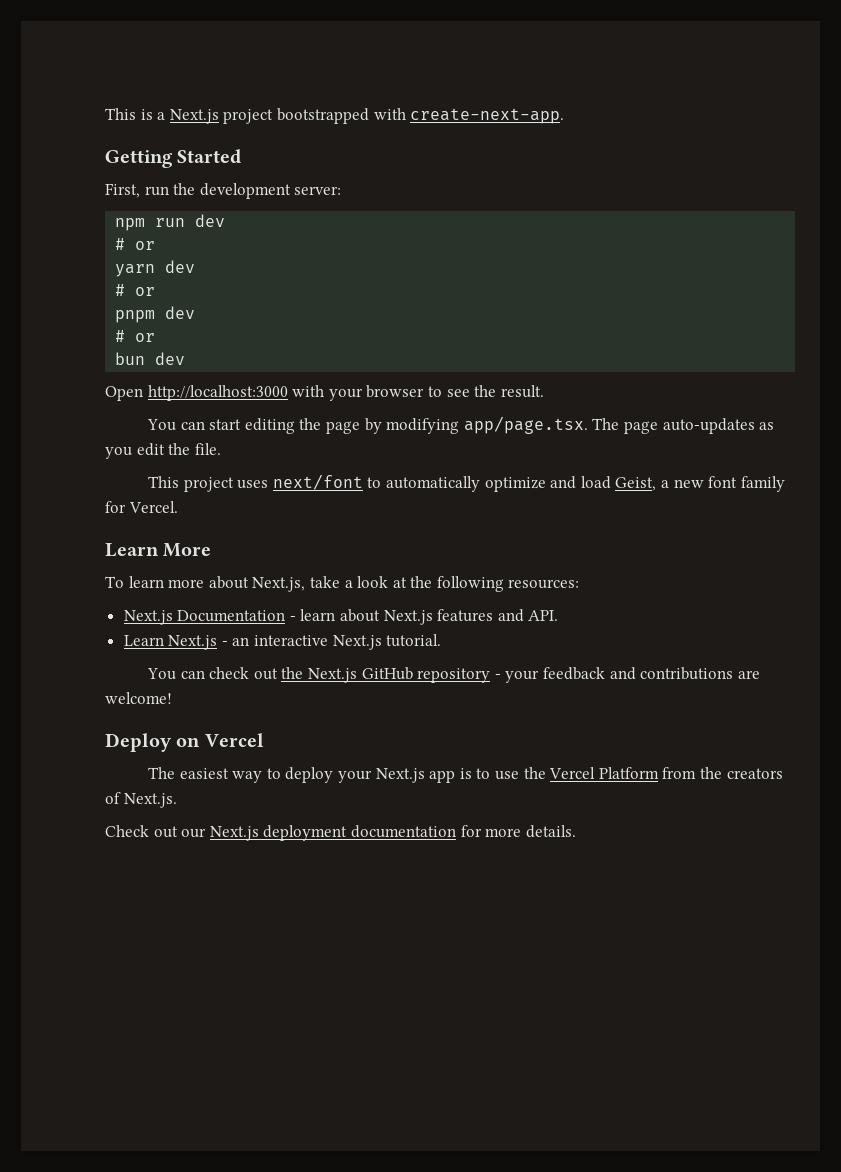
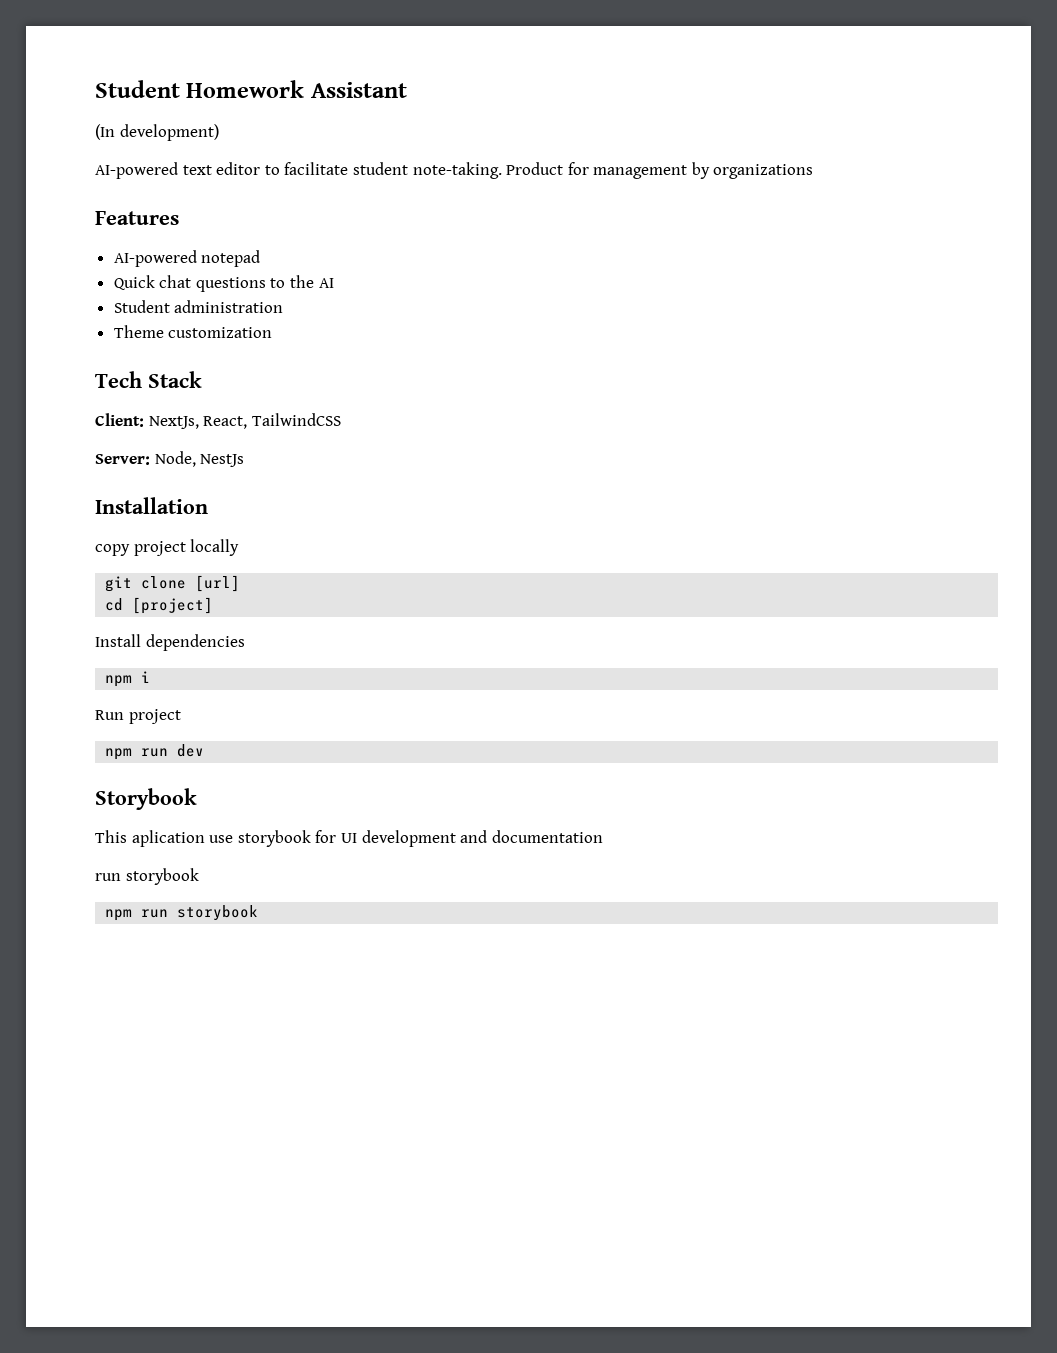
[105,108,565,124] [105,149,242,168] [105,183,342,199] [115,214,226,231] [115,238,156,250] [115,260,196,277] [115,284,156,296] [115,306,196,323] [115,330,156,342] [115,352,186,365] [105,385,544,401] [147,416,775,434] [105,443,221,459] [148,474,785,492] [105,501,178,513] [105,543,212,557] [105,576,580,592] [123,609,559,625] [123,634,442,650] [147,667,760,683] [105,692,172,704] [105,733,264,752] [148,767,783,783] [105,792,177,808] [105,825,576,841] This is a Next.js project bootstrapped with create-next-app. // Getting Started // First, run the development server: // npm run dev // # or // yarn dev // # or // pnpm dev // # or // bun dev // Open http://localhost:3000 with your browser to see the result. // You can start editing the page by modifying app/page.tsx. The page auto-updates as you edit the file. // This project uses next/font to automatically optimize and load Geist, a new font family for Vercel. // Learn More // To learn more about Next.js, take a look at the following resources: // Next.js Documentation - learn about Next.js features and API. // Learn Next.js - an interactive Next.js tutorial. // You can check out the Next.js GitHub repository - your feedback and contributions are welcome! // Deploy on Vercel // The easiest way to deploy your Next.js app is to use the Vercel Platform from the creators of Next.js. // Check out our Next.js deployment documentation for more details. -> [95,80,407,98] [95,124,219,141] [95,162,814,179] [95,211,179,225] [113,250,261,267] [113,275,334,292] [113,300,284,313] [113,325,273,338] [95,371,202,388] [95,413,341,429] [95,451,245,467] [95,497,208,514] [95,539,240,556] [105,575,241,592] [105,597,214,614] [95,634,245,651] [105,671,151,687] [95,709,181,724] [105,744,205,760] [95,788,197,810] [95,830,603,847] [95,868,199,885] [105,905,259,921] Student Homework Assistant // (In development) // AI-powered text editor to facilitate student note-taking. Product for management by organizations // Features // AI-powered notepad // Quick chat questions to the AI // Student administration // Theme customization // Tech Stack // Client: NextJs, React, TailwindCSS // Server: Node, NestJs // Installation // copy project locally // git clone [url] // cd [project] // Install dependencies // npm i // Run project // npm run dev // Storybook // This aplication use storybook for UI development and documentation // run storybook // npm run storybook

